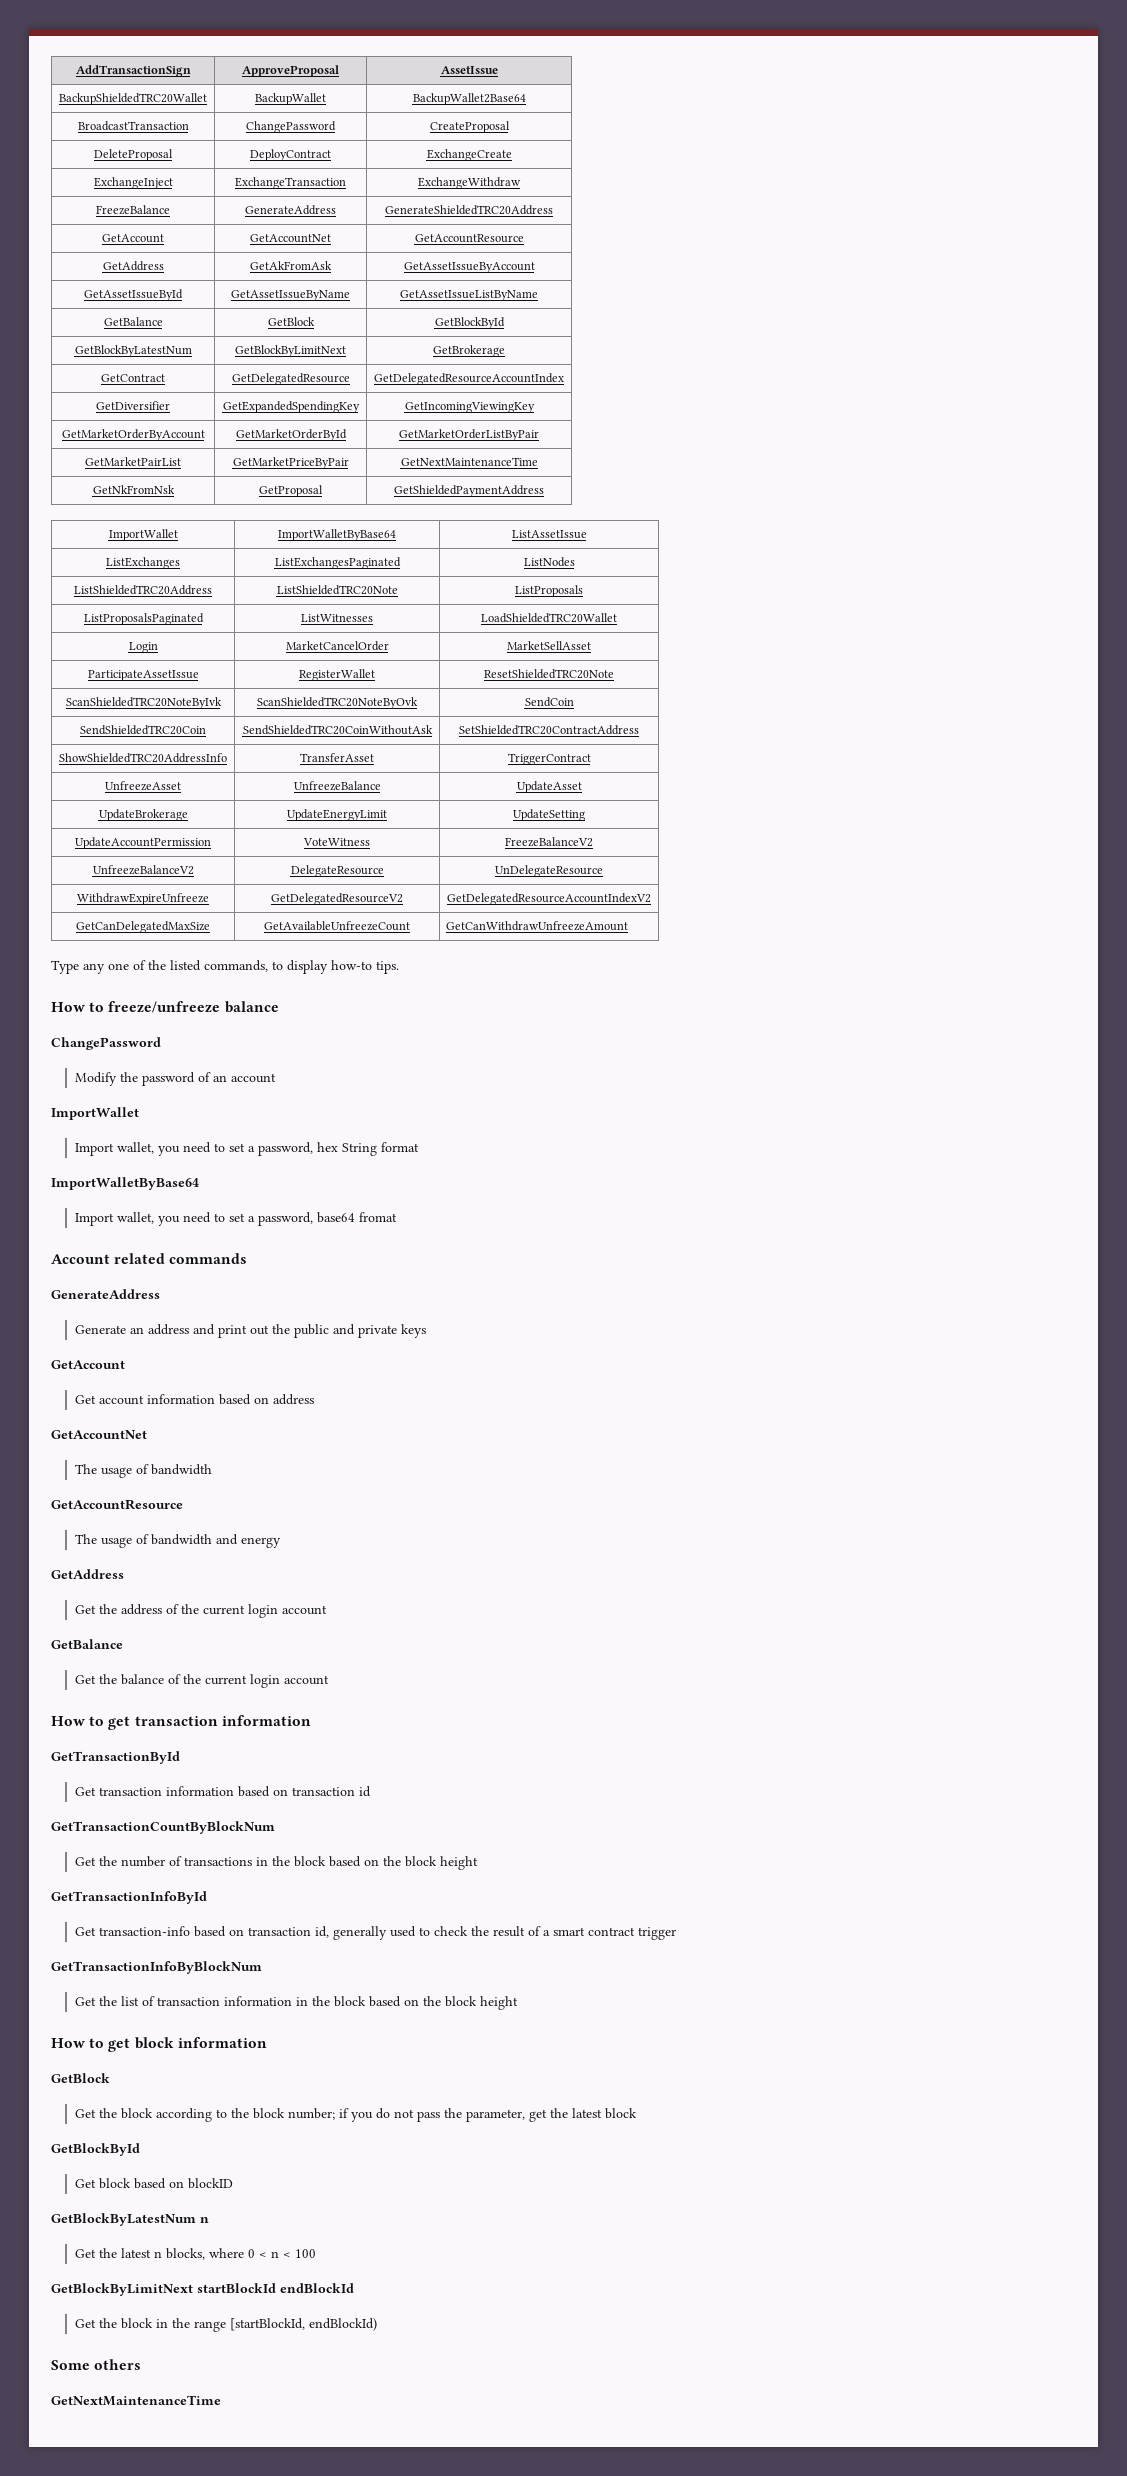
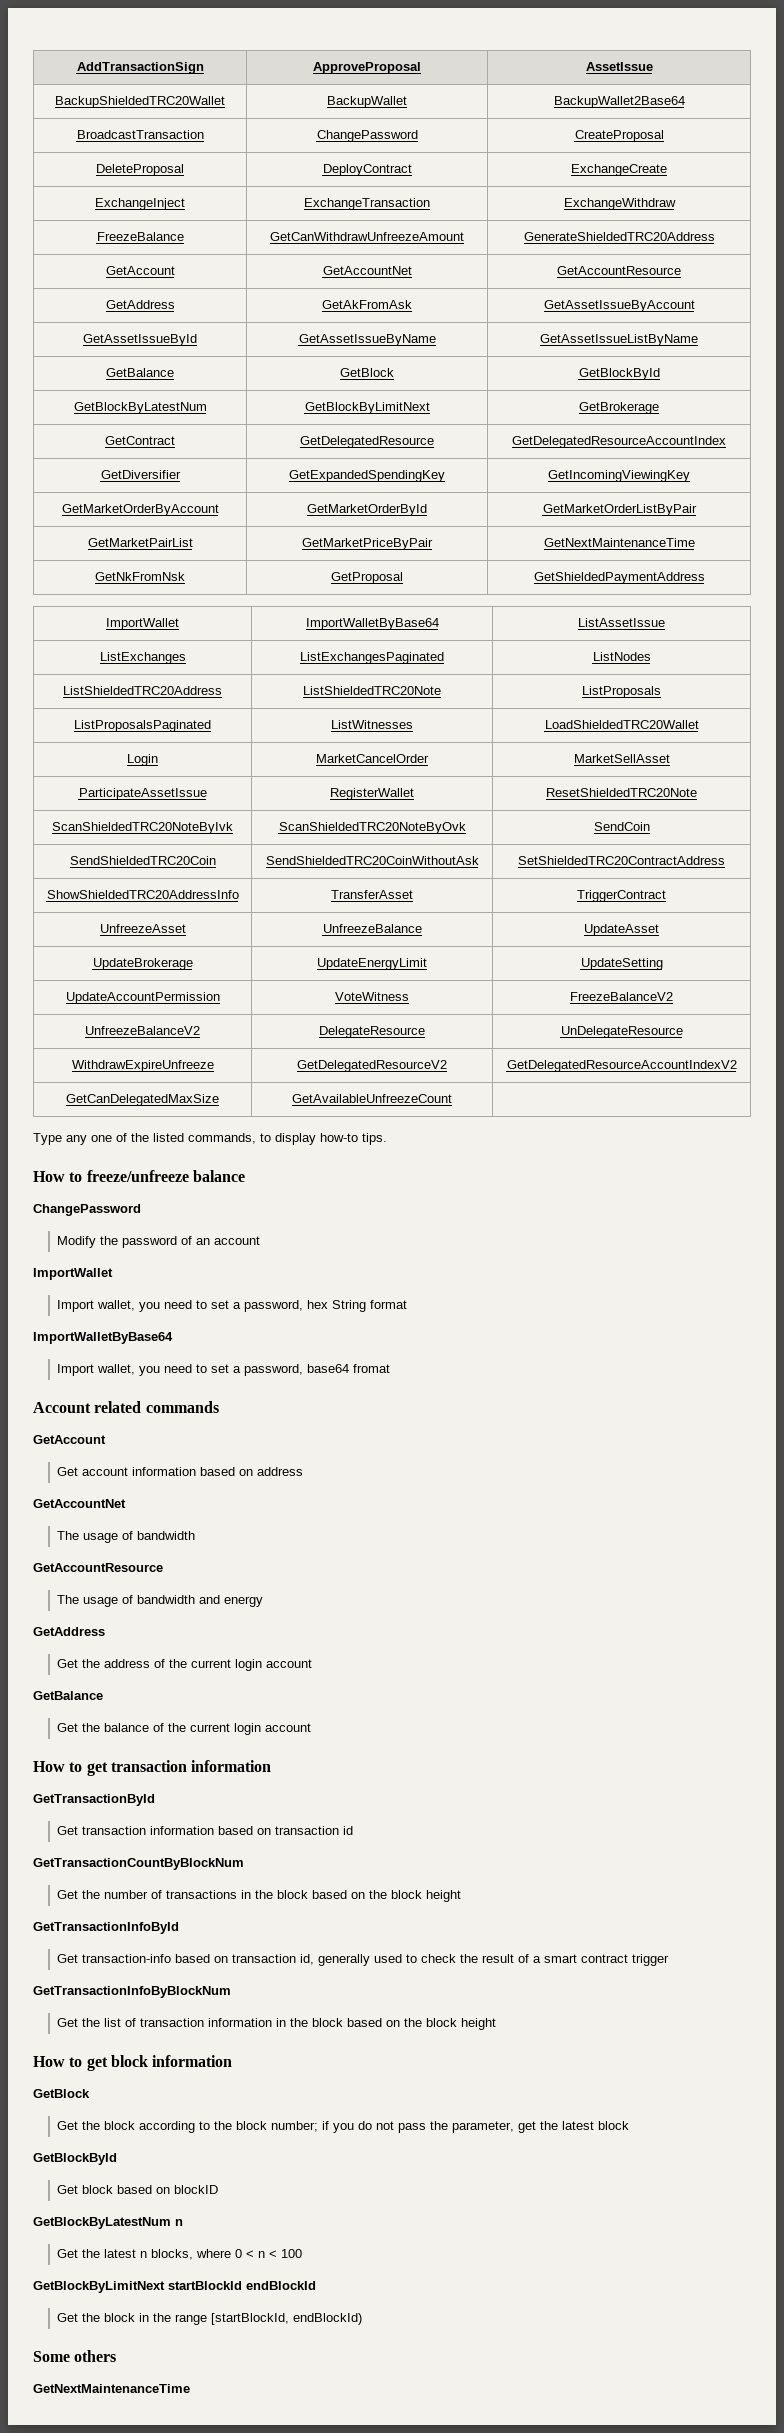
[245,205,336,215] GenerateAddress -> [270,232,464,241] GetCanWithdrawUnfreezeAmount
[446,921,629,931] GetCanWithdrawUnfreezeAmount -> (452, 1098) none
[51,1289,160,1299] [74,1324,426,1338] // GenerateAddress // Generate an address and print out the public and private keys -> (219, 1407) none

